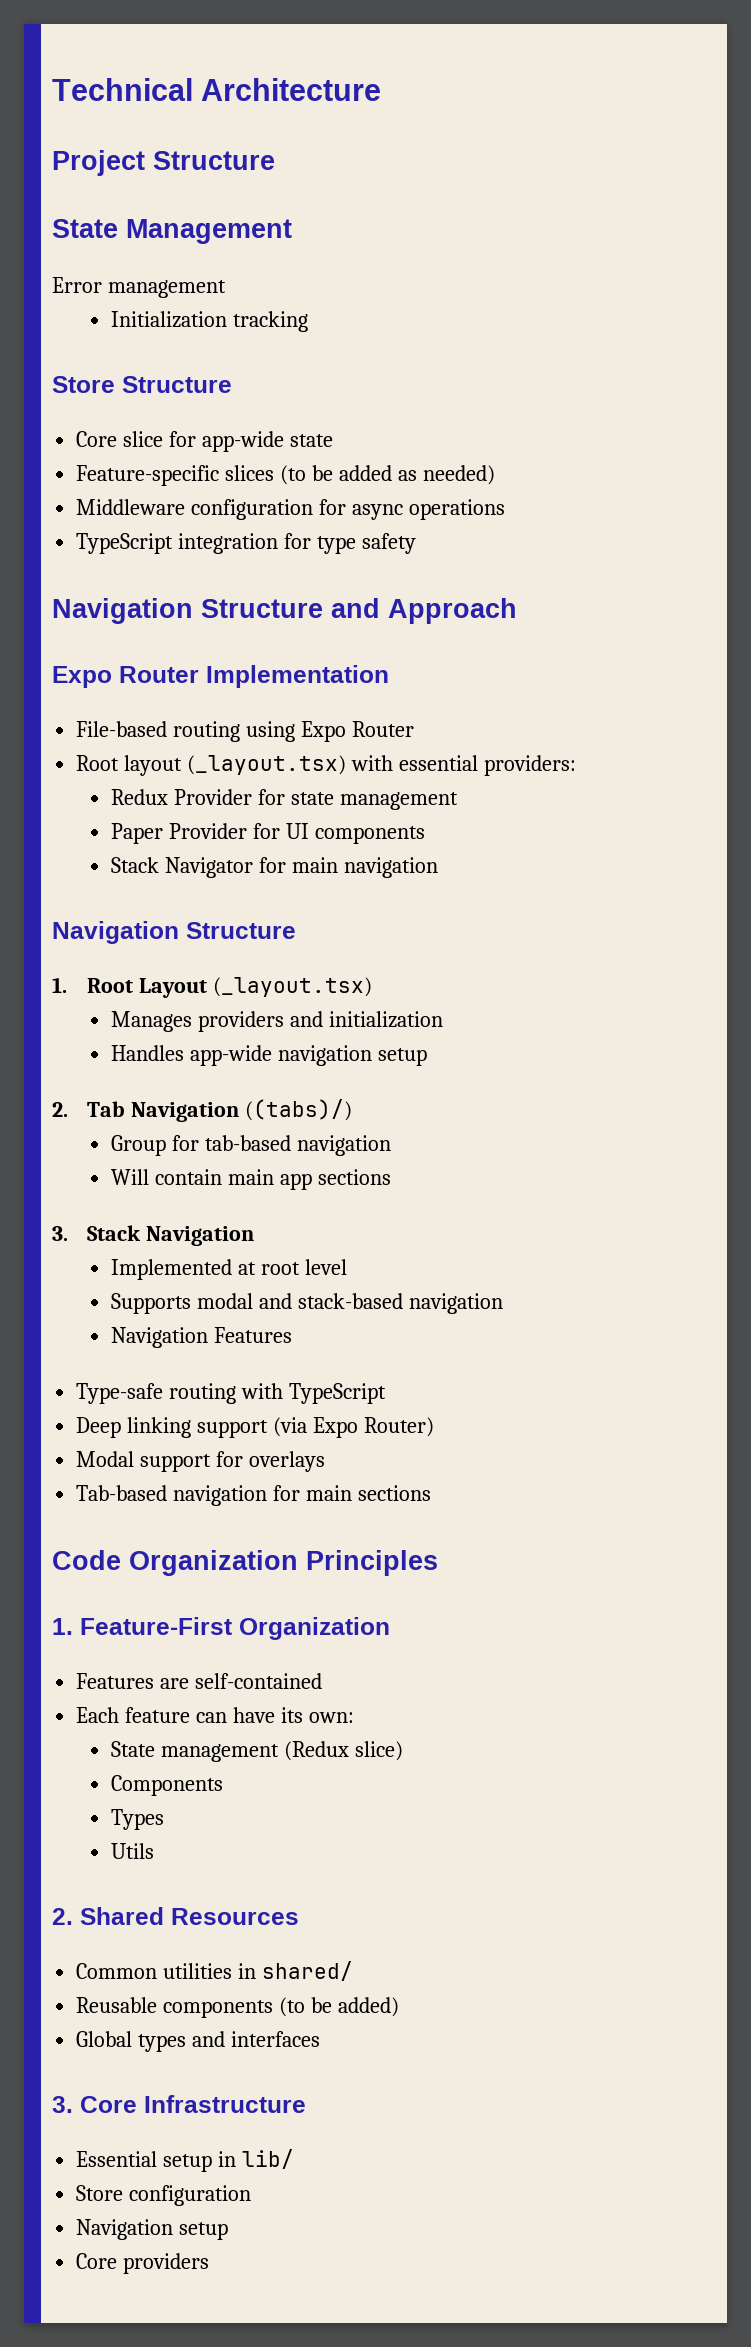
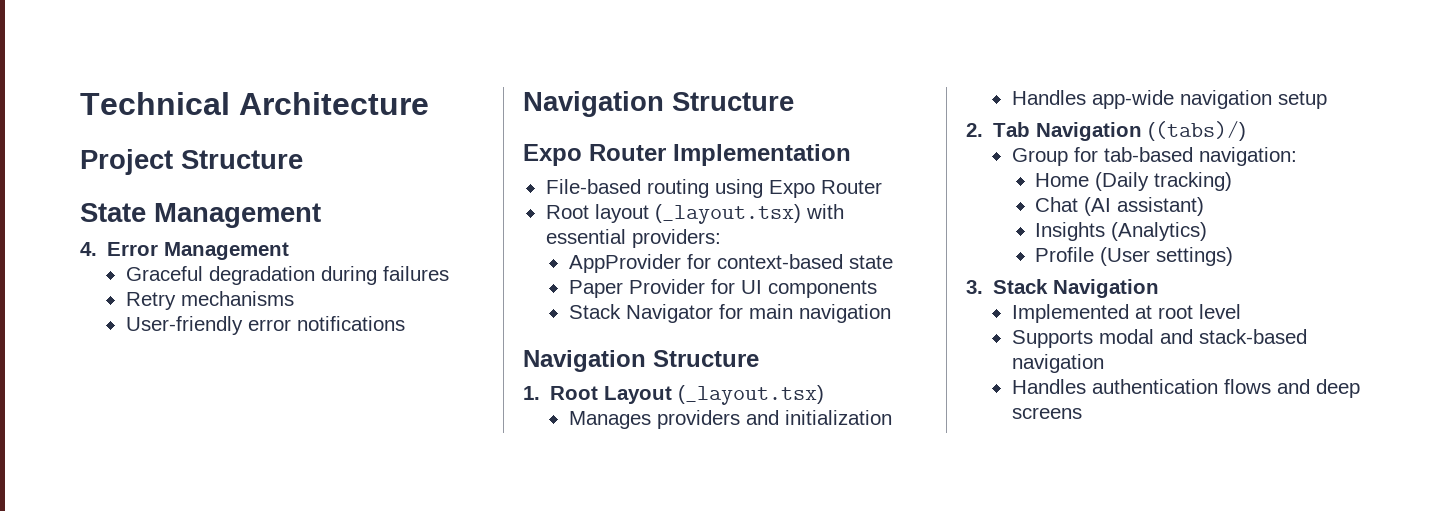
[52,277,226,298] [111,311,309,332] [52,376,232,393] [76,431,333,452] [76,465,495,486] [76,499,505,520] [76,533,416,554] [52,598,517,624] Error management // Initialization tracking // Store Structure // Core slice for app-wide state // Feature-specific slices (to be added as needed) // Middleware configuration for async operations // TypeScript integration for type safety // Navigation Structure and Approach -> [80,242,290,260] [125,266,449,285] [125,291,294,310] [125,316,405,335] [523,91,794,117] 4. Error Management // Graceful degradation during failures // Retry mechanisms // User-friendly error notifications // Navigation Structure
[111,789,458,810] Redux Provider for state management -> [568,254,893,273] AppProvider for context-based state
[296,1135,391,1156] [111,1169,391,1190] navigation // Will contain main app sections -> [1198,147,1297,166] [1035,172,1233,191] [1035,197,1205,216] [1035,222,1208,241] [1035,247,1234,266] navigation: // Home (Daily tracking) // Chat (AI assistant) // Insights (Analytics) // Profile (User settings)
[111,1327,293,1348] [76,1383,387,1404] [76,1417,434,1438] [76,1451,326,1472] [76,1485,431,1506] [52,1550,438,1576] [52,1617,390,1640] [76,1673,323,1689] [76,1707,354,1723] [111,1741,403,1762] [111,1775,224,1796] [111,1809,165,1830] [111,1843,155,1859] [52,1907,299,1925] [76,1961,354,1981] [76,1997,399,2018] [76,2031,321,2052] [52,2095,306,2113] [76,2149,295,2172] [76,2185,252,2206] [76,2219,229,2240] [76,2253,210,2274] Navigation Features // Type-safe routing with TypeScript // Deep linking support (via Expo Router) // Modal support for overlays // Tab-based navigation for main sections // Code Organization Principles // 1. Feature-First Organization // Features are self-contained // Each feature can have its own: // State management (Redux slice) // Components // Types // Utils // 2. Shared Resources // Common utilities in shared/ // Reusable components (to be added) // Global types and interfaces // 3. Core Infrastructure // Essential setup in lib/ // Store configuration // Navigation setup // Core providers -> [1011,379,1360,398] [1011,407,1082,419] Handles authentication flows and deep screens

